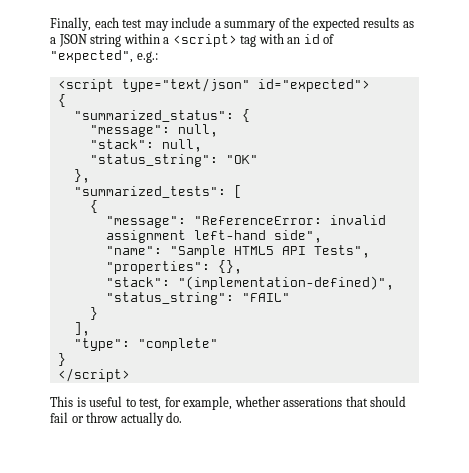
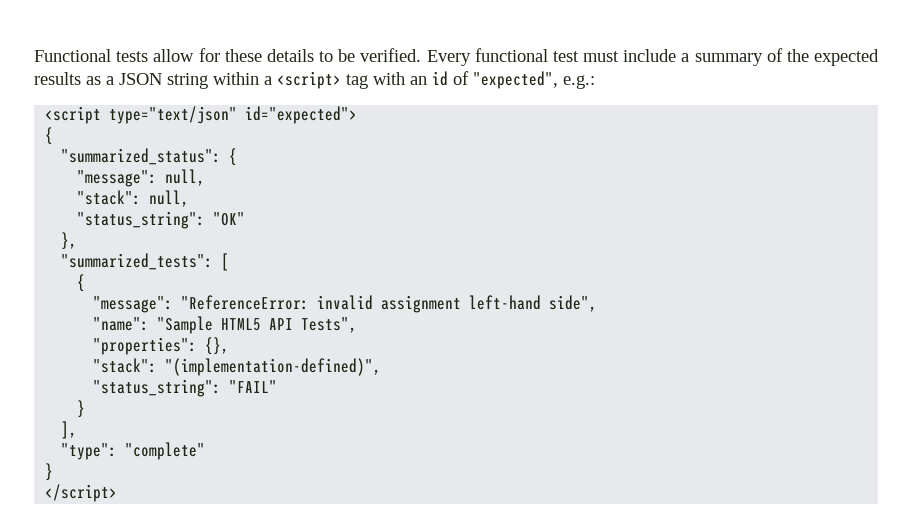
[50,17,169,31] Finally, each test may -> [34,48,619,66] Functional tests allow for these details to be verified. Every functional test must
[50,396,407,410] [50,412,183,426] // This is useful to test, for example, whether asserations that should fail or throw actually do. -> (118, 493) none

